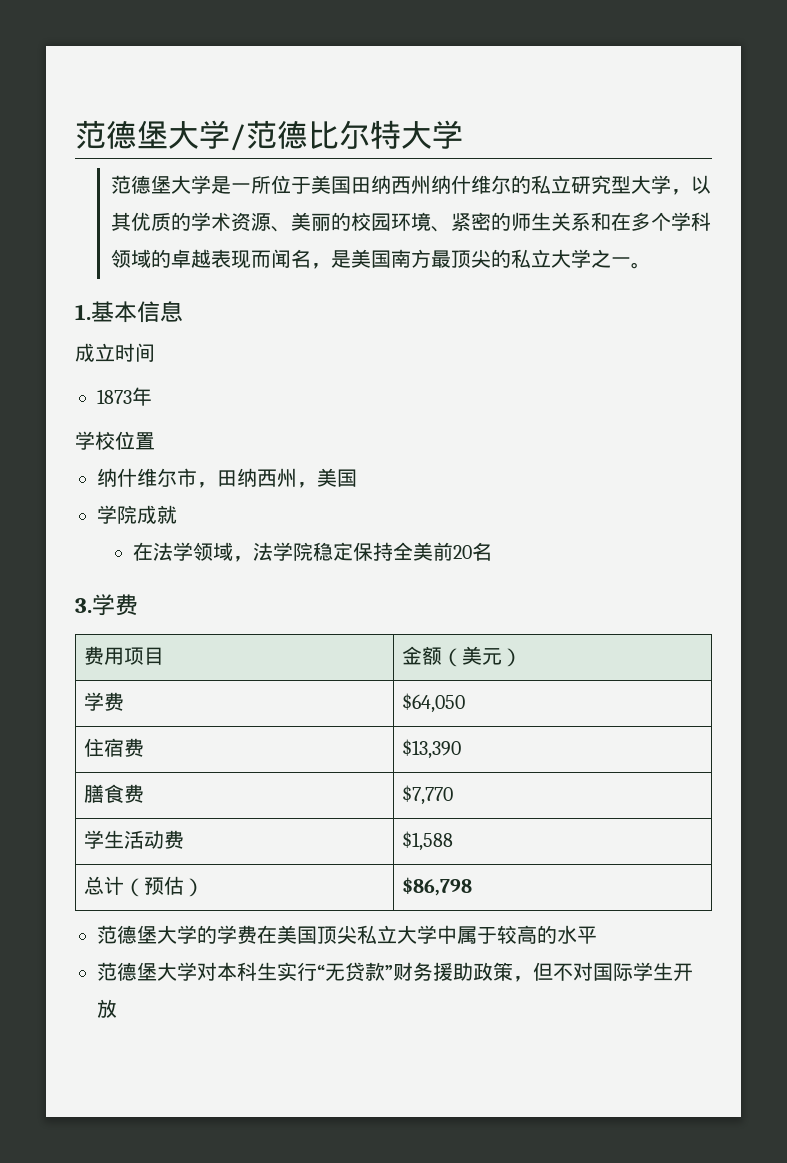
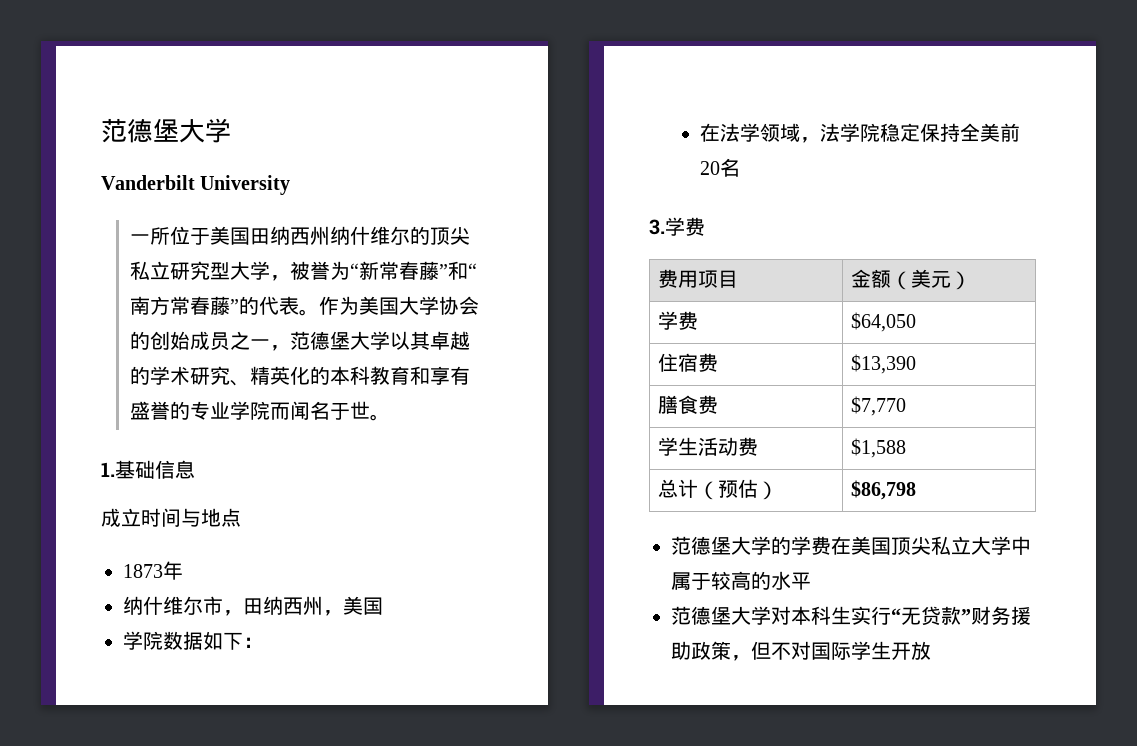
[75,120,463,151] [110,175,231,194] 范德堡大学/范德比尔特大学 // 范德堡大学是 -> [101,118,231,143] [101,175,291,195] 范德堡大学 // Vanderbilt University //
(531, 184) none -> [430,226,471,245] 顶尖
[690,175,711,194] [110,212,711,232] [110,249,631,269] 以其优质的学术资源、美丽的校园环境、紧密的师生关系和在多个学科领域的卓越表现而闻名，是美国南方最顶尖的私立大学之一 -> [290,261,478,280] [130,296,480,316] [130,331,471,351] [130,366,471,386] [130,401,371,420] 被誉为“新常春藤”和“南方常春藤”的代表。作为美国大学协会的创始成员之一，范德堡大学以其卓越的学术研究、精英化的本科教育和享有盛誉的专业学院而闻名于世
[114,301,137,323] 本 -> [135,460,155,479] 础
(155, 352) none -> [181,508,241,527] 与地点
[75,431,155,450] // 学校位置 -> (183, 570) none
[137,505,177,524] 成就 -> [163,631,263,650] 数据如下：

